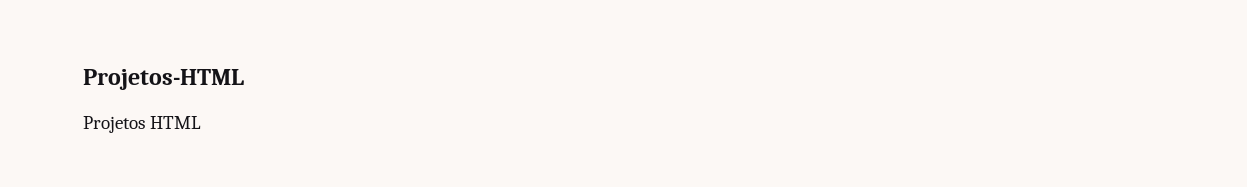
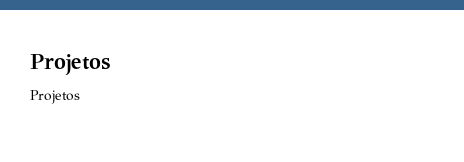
[83,69,244,90] [83,116,202,133] Projetos-HTML // Projetos HTML -> [30,54,110,75] [30,90,80,104] Projetos // Projetos

